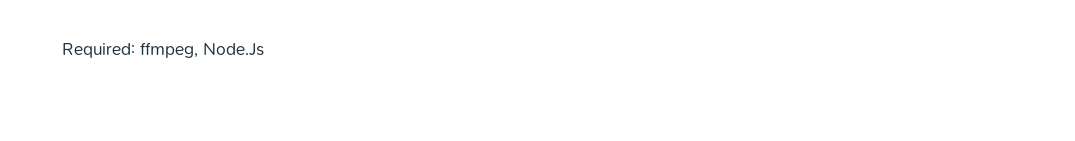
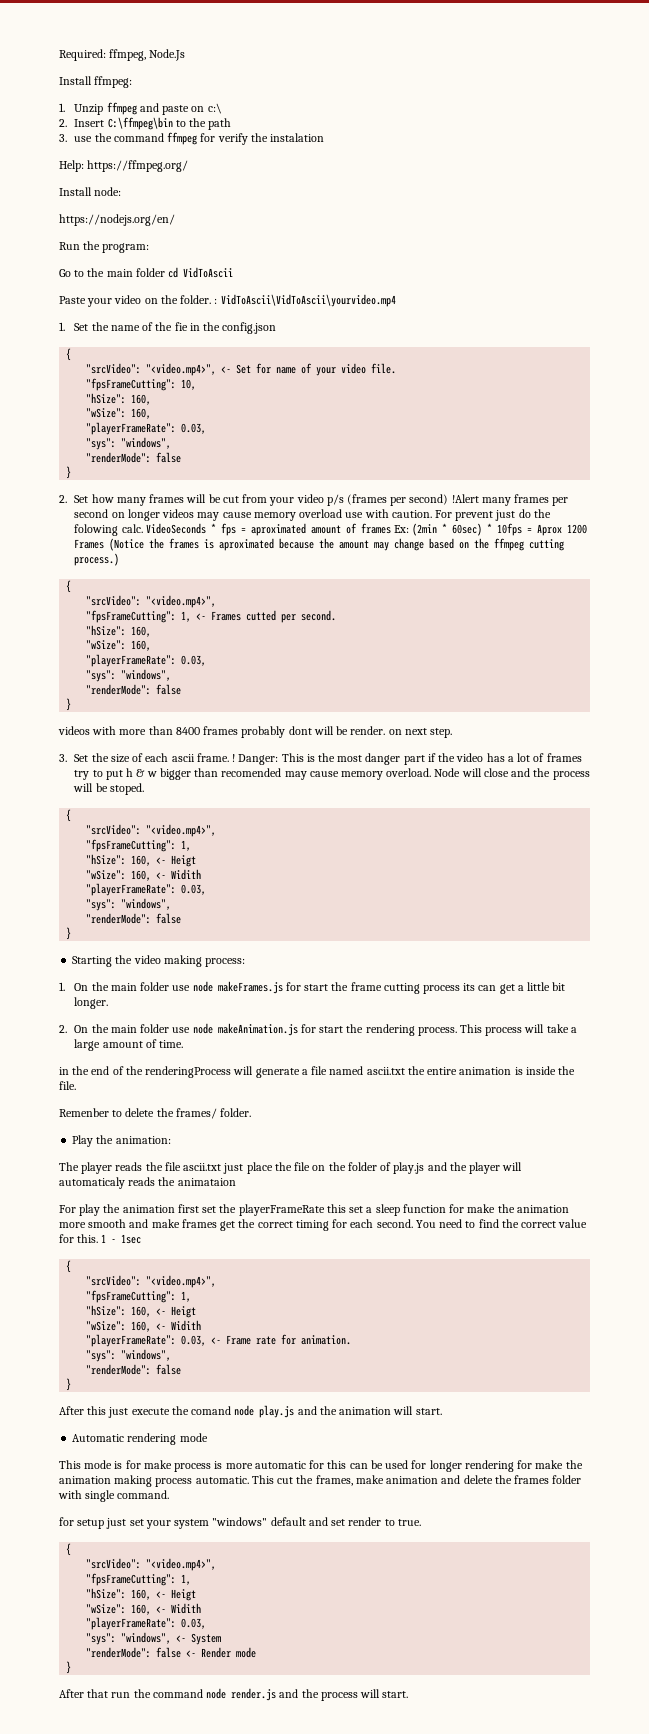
(264, 49) none -> [59,76,133,88] [59,102,222,115] [59,117,232,130] [59,132,325,145] [59,160,189,172] [59,187,122,196] [59,214,175,226] [59,241,150,253] [59,267,234,278] [59,294,396,307] [59,322,277,334] [66,348,72,361] [86,363,397,376] [86,378,197,391] [86,393,152,405] [86,408,152,419] [86,422,207,435] [86,437,172,450] [86,452,182,463] [66,466,72,479] [59,494,569,506] [74,509,551,521] [74,523,588,536] [74,538,565,551] [74,553,120,566] [66,580,72,593] [86,595,217,608] [86,610,337,623] [86,625,152,637] [86,640,152,651] [86,654,207,667] [86,669,172,682] [86,684,182,695] [66,698,72,711] [58,726,453,738] [59,753,582,765] [74,768,590,780] [73,783,144,795] [66,809,72,822] [86,824,217,837] [86,839,192,852] [86,854,197,867] [86,869,202,881] [86,883,207,896] [86,898,172,911] [86,913,182,924] [66,927,72,940] [72,955,246,967] [59,981,566,994] [74,997,109,1009] [59,1023,577,1036] [74,1039,184,1051] [59,1066,576,1078] [59,1081,76,1090] [59,1108,252,1119] [72,1135,171,1147] [59,1162,523,1174] [59,1177,236,1189] [59,1204,569,1216] [59,1219,588,1231] [59,1234,142,1244] [66,1260,72,1273] [86,1275,217,1288] [86,1290,192,1303] [86,1305,197,1318] [86,1320,202,1332] [86,1334,352,1347] [86,1349,172,1362] [86,1364,182,1375] [66,1378,72,1391] [59,1405,442,1418] [72,1433,208,1445] [59,1460,583,1472] [59,1475,582,1487] [58,1490,170,1502] [59,1517,421,1529] [66,1543,72,1556] [86,1558,217,1571] [86,1573,192,1586] [86,1588,197,1601] [86,1603,202,1615] [86,1617,207,1630] [86,1632,222,1645] [86,1647,257,1658] [66,1661,72,1674] [59,1688,409,1701] // Install ffmpeg: // 1. Unzip ffmpeg and paste on c:\ // 2. Insert C:\ffmpeg\bin to the path // 3. use the command ffmpeg for verify the instalation // Help: https://ffmpeg.org/ // Install node: // https://nodejs.org/en/ // Run the program: // Go to the main folder cd VidToAscii // Paste your video on the folder. : VidToAscii\VidToAscii\yourvideo.mp4 // 1. Set the name of the fie in the config.json // { // "srcVideo": "<video.mp4>", <- Set for name of your video file. // "fpsFrameCutting": 10, // "hSize": 160, // "wSize": 160, // "playerFrameRate": 0.03, // "sys": "windows", // "renderMode": false // } // 2. Set how many frames will be cut from your video p/s (frames per second) !Alert many frames per second on longer videos may cause memory overload use with caution. For prevent just do the folowing calc. VideoSeconds * fps = aproximated amount of frames Ex: (2min * 60sec) * 10fps = Aprox 1200 Frames (Notice the frames is aproximated because the amount may change based on the ffmpeg cutting process.) // { // "srcVideo": "<video.mp4>", // "fpsFrameCutting": 1, <- Frames cutted per second. // "hSize": 160, // "wSize": 160, // "playerFrameRate": 0.03, // "sys": "windows", // "renderMode": false // } // videos with more than 8400 frames probably dont will be render. on next step. // 3. Set the size of each ascii frame. ! Danger: This is the most danger part if the video has a lot of frames try to put h & w bigger than recomended may cause memory overload. Node will close and the process will be stoped. // { // "srcVideo": "<video.mp4>", // "fpsFrameCutting": 1, // "hSize": 160, <- Heigt // "wSize": 160, <- Widith // "playerFrameRate": 0.03, // "sys": "windows", // "renderMode": false // } // Starting the video making process: // 1. On the main folder use node makeFrames.js for start the frame cutting process its can get a little bit longer. // 2. On the main folder use node makeAnimation.js for start the rendering process. This process will take a large amount of time. // in the end of the renderingProcess will generate a file named ascii.txt the entire animation is inside the file. // Remenber to delete the frames/ folder. // Play the animation: // The player reads the file ascii.txt just place the file on the folder of play.js and the player will automaticaly reads the animataion // For play the animation first set the playerFrameRate this set a sleep function for make the animation more smooth and make frames get the correct timing for each second. You need to find the correct value for this. 1 - 1sec // { // "srcVideo": "<video.mp4>", // "fpsFrameCutting": 1, // "hSize": 160, <- Heigt // "wSize": 160, <- Widith // "playerFrameRate": 0.03, <- Frame rate for animation. // "sys": "windows", // "renderMode": false // } // After this just execute the comand node play.js and the animation will start. // Automatic rendering mode // This mode is for make process is more automatic for this can be used for longer rendering for make the animation making process automatic. This cut the frames, make animation and delete the frames folder with single command. // for setup just set your system "windows" default and set render to true. // { // "srcVideo": "<video.mp4>", // "fpsFrameCutting": 1, // "hSize": 160, <- Heigt // "wSize": 160, <- Widith // "playerFrameRate": 0.03, // "sys": "windows", <- System // "renderMode": false <- Render mode // } // After that run the command node render.js and the process will start.

